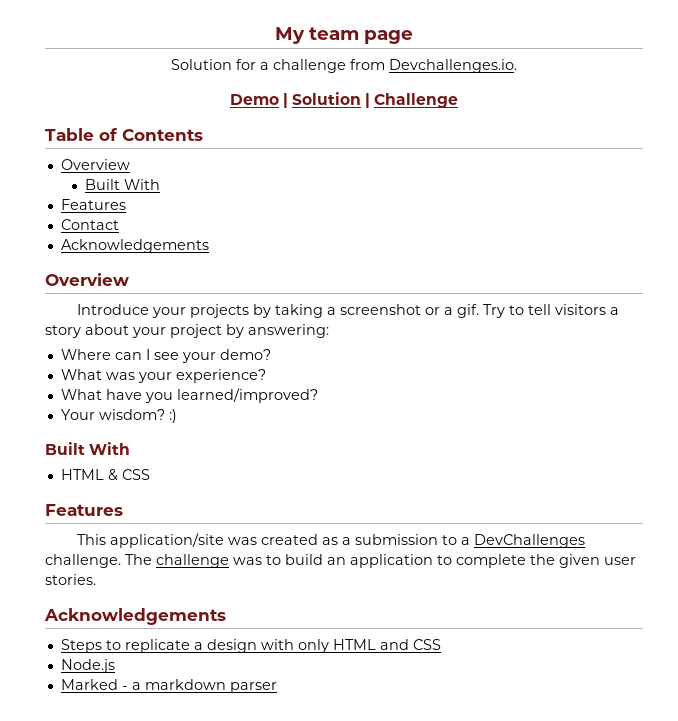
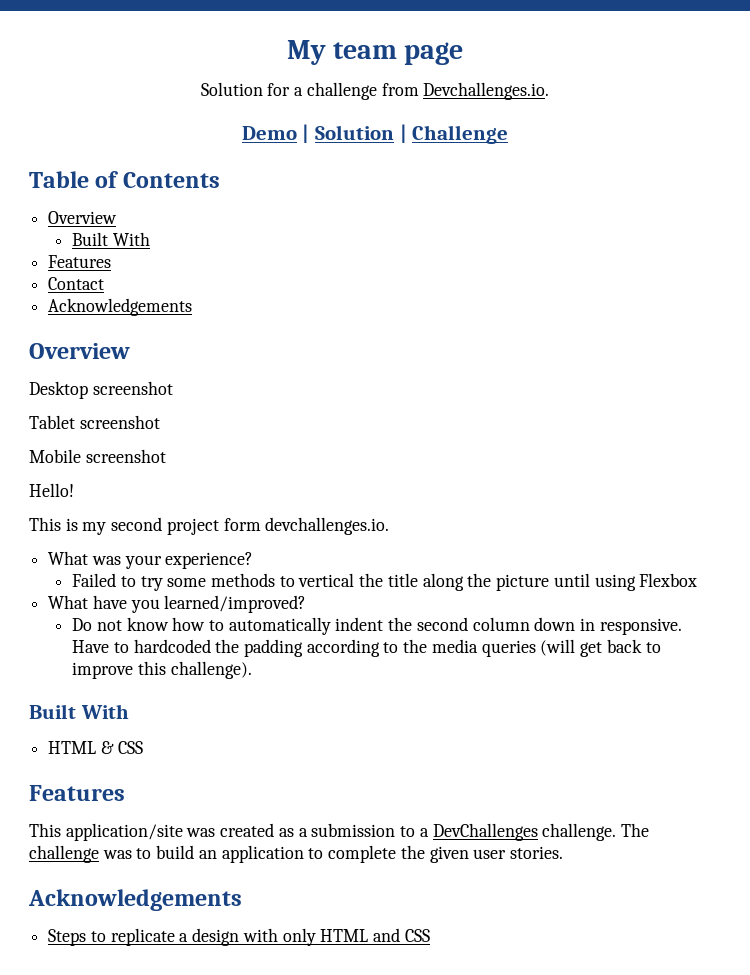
[77,304,620,318] [45,324,329,338] [60,349,271,363] [60,369,266,383] [60,388,318,403] [60,409,177,423] Introduce your projects by taking a screenshot or a gif. Try to tell visitors a story about your project by answering: // Where can I see your demo? // What was your experience? // What have you learned/improved? // Your wisdom? :) -> [29,381,173,399] [29,415,160,429] [29,449,166,463] [29,483,74,497] [29,517,390,535] [48,551,254,569] [72,573,698,591] [48,595,307,613] [72,617,682,635] [72,639,661,657] [72,661,252,679] Desktop screenshot // Tablet screenshot // Mobile screenshot // Hello! // This is my second project form devchallenges.io. // What was your experience? // Failed to try some methods to vertical the title along the picture until using Flexbox // What have you learned/improved? // Do not know how to automatically indent the second column down in responsive. Have to hardcoded the padding according to the media queries (will get back to improve this challenge).
[60,659,115,673] [60,679,277,693] // Node.js // Marked - a markdown parser -> (430, 935) none

